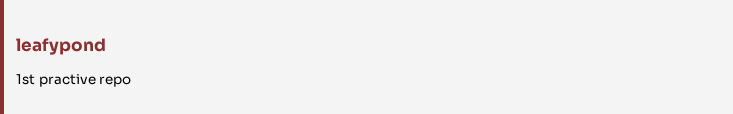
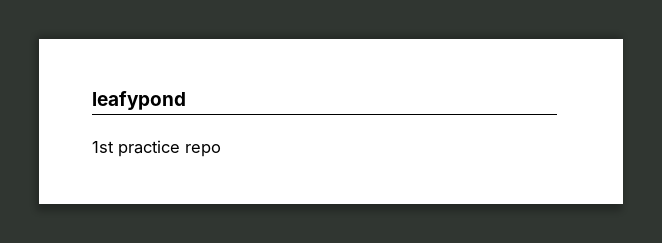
[38,74,96,87] practive -> [118,140,180,157] practice

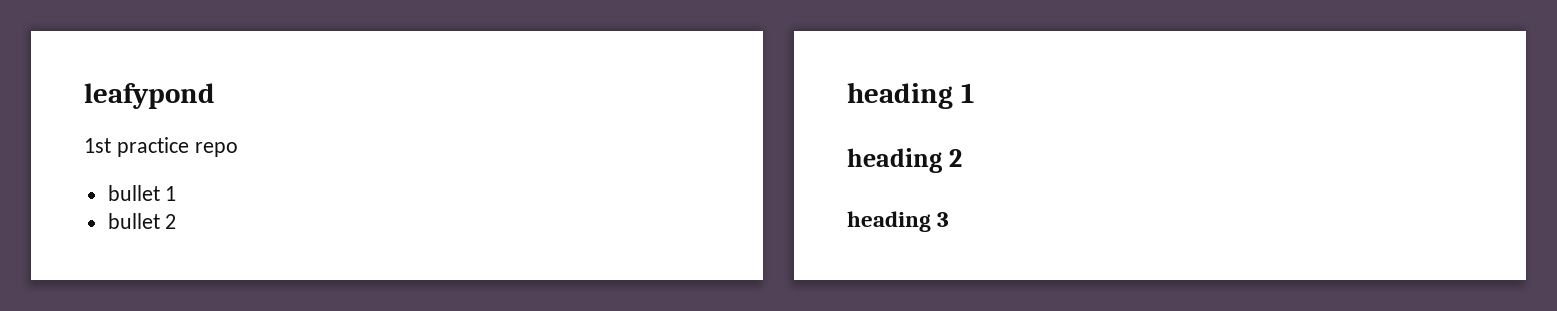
(221, 150) none -> [107,185,177,201] [107,213,177,229] [847,82,974,109] [847,148,963,173] [847,211,950,232] // bullet 1 // bullet 2 // heading 1 // heading 2 // heading 3

